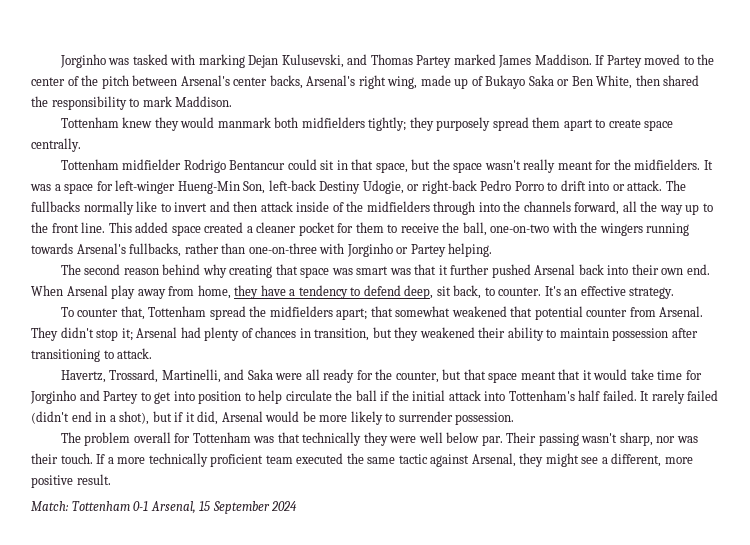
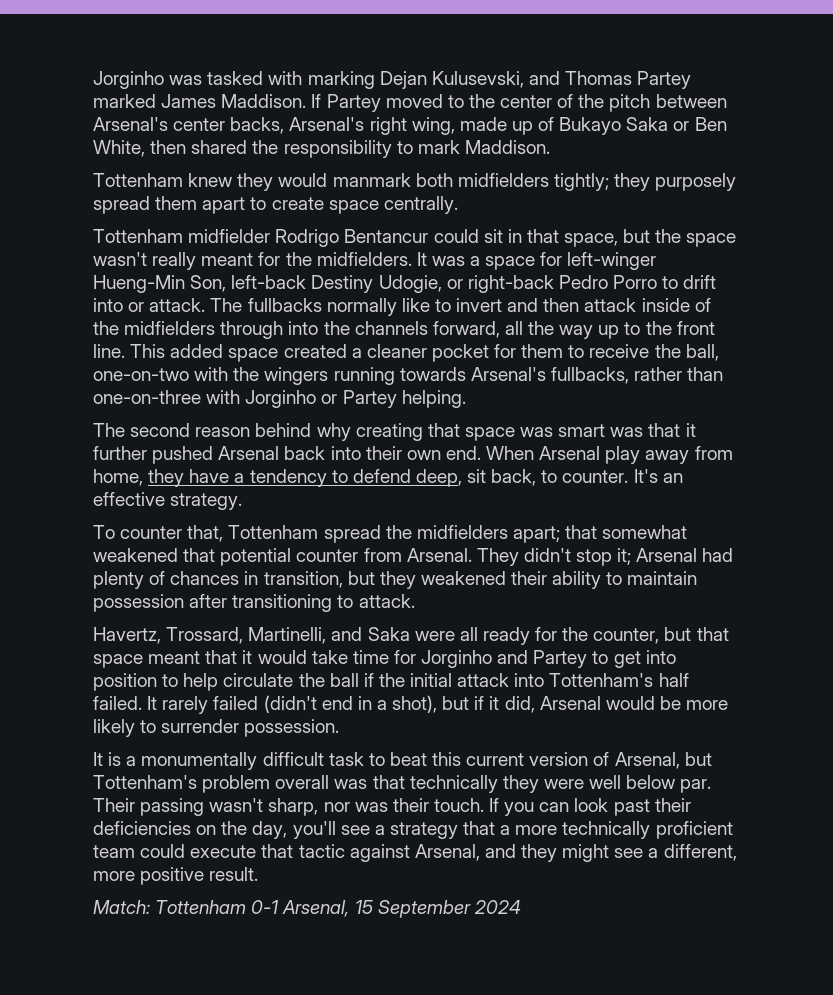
[60,432,251,446] The problem overall for Tottenham -> [93,752,712,770] [93,775,330,793] It is a monumentally difficult task to beat this current version of Arsenal, but Tottenham's problem overall
(106, 459) none -> [504,798,691,816] [93,821,496,839] you can look past their deficiencies on the day, you'll see a strategy that
[296,453,396,464] executed the same -> [140,844,294,858] could execute that
(516, 460) none -> [484,844,516,858] and

